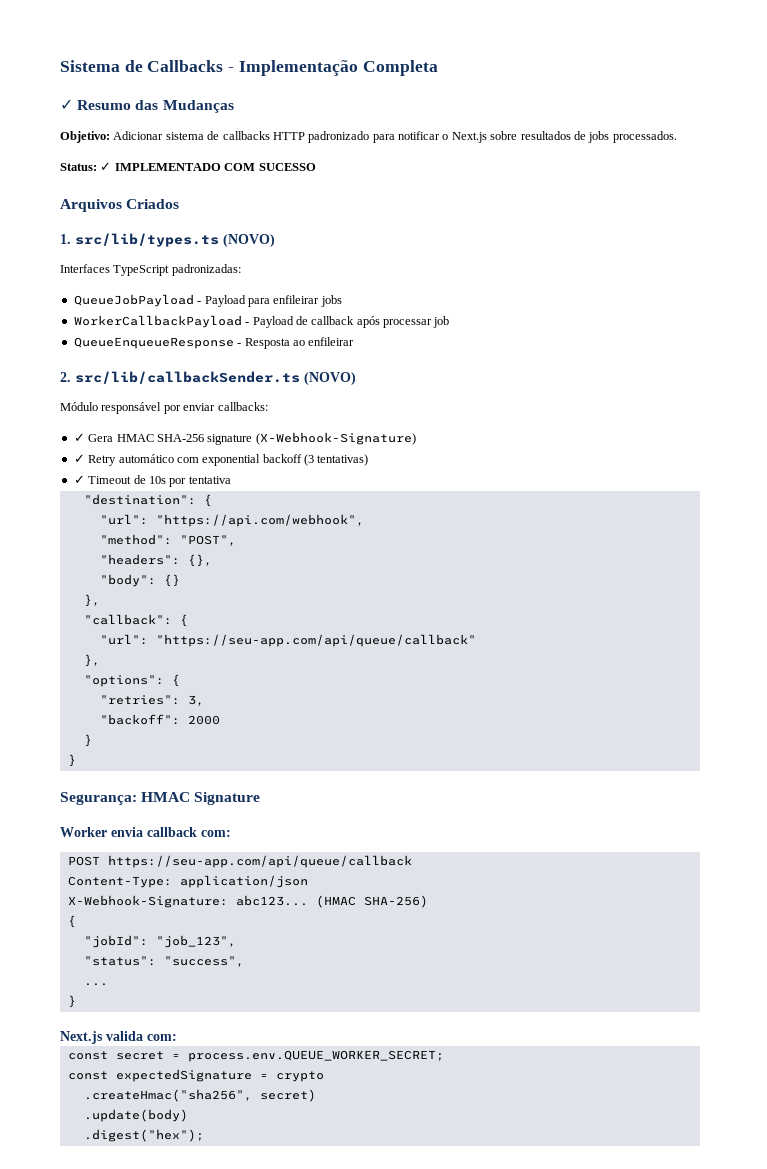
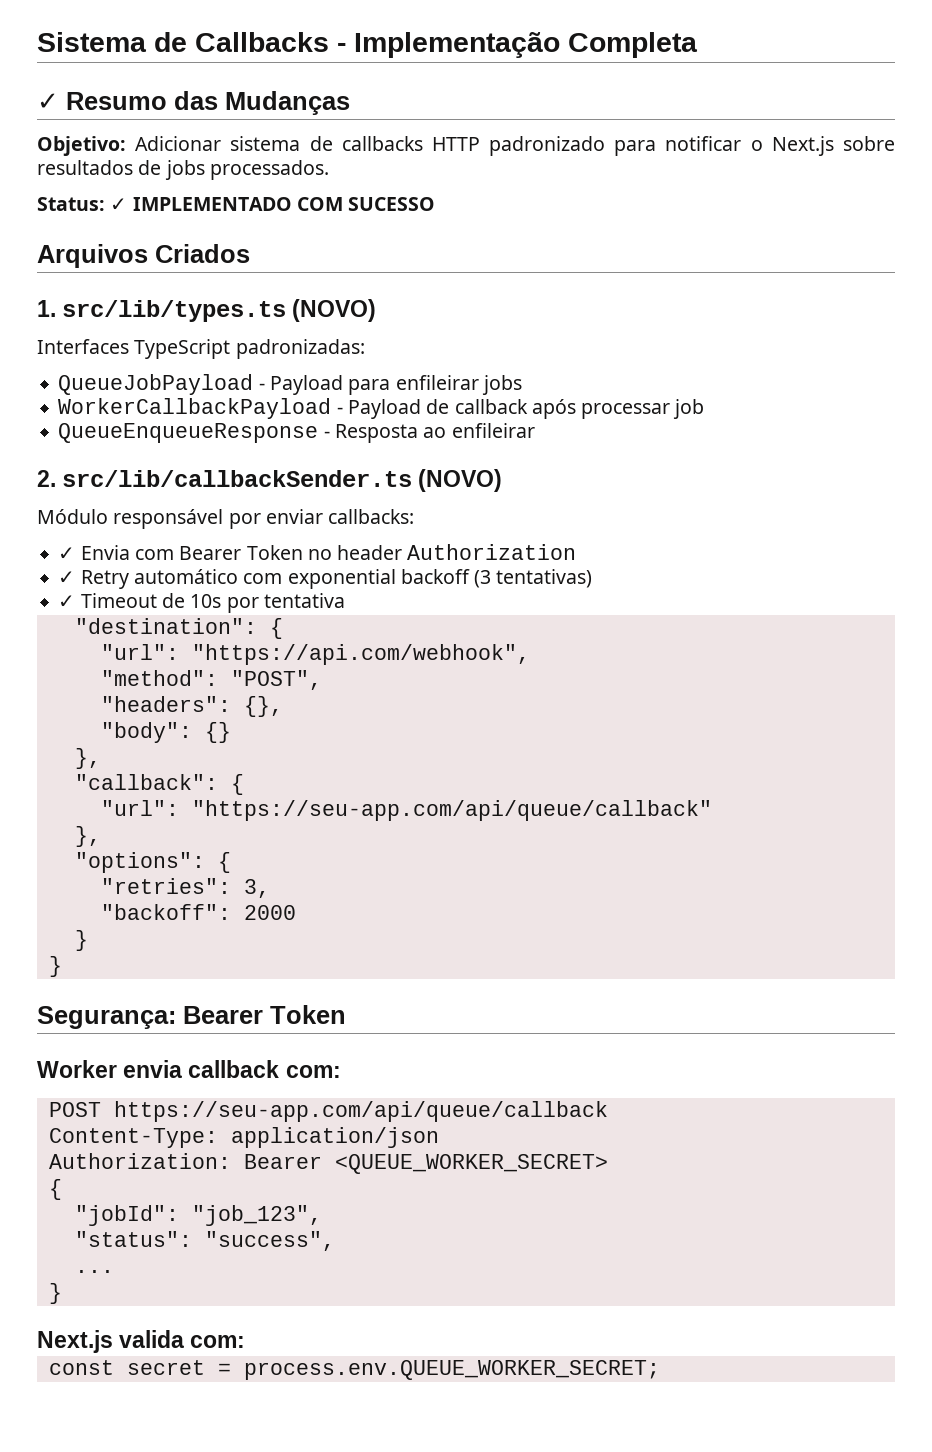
[88,432,416,445] Gera HMAC SHA-256 signature (X-Webhook-Signature) -> [80,544,577,560] Envia com Bearer Token no header Authorization
[141,792,261,805] HMAC Signature -> [183,1005,346,1024] Bearer Token
[67,895,428,908] X-Webhook-Signature: abc123... (HMAC SHA-256) -> [48,1153,608,1174] Authorization: Bearer <QUEUE_WORKER_SECRET>
[67,1069,324,1082] [83,1089,316,1102] [83,1109,188,1122] [83,1129,204,1142] // const expectedSignature = crypto // .createHmac("sha256", secret) // .update(body) // .digest("hex"); -> (660, 1370) none

